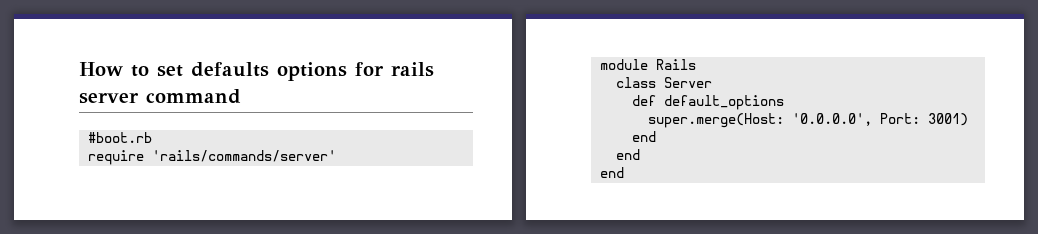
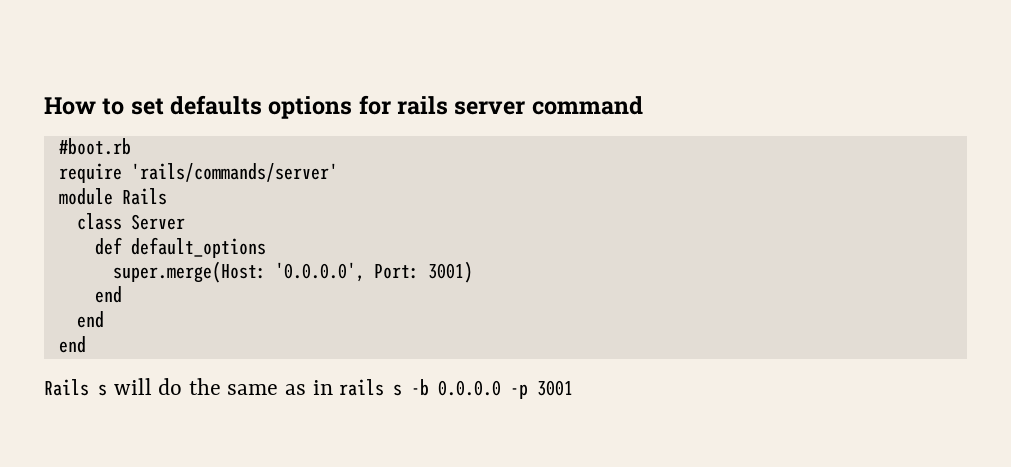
(624, 172) none -> [44,378,574,399] // Rails s will do the same as in rails s -b 0.0.0.0 -p 3001

